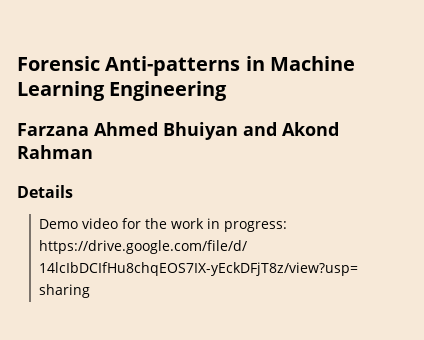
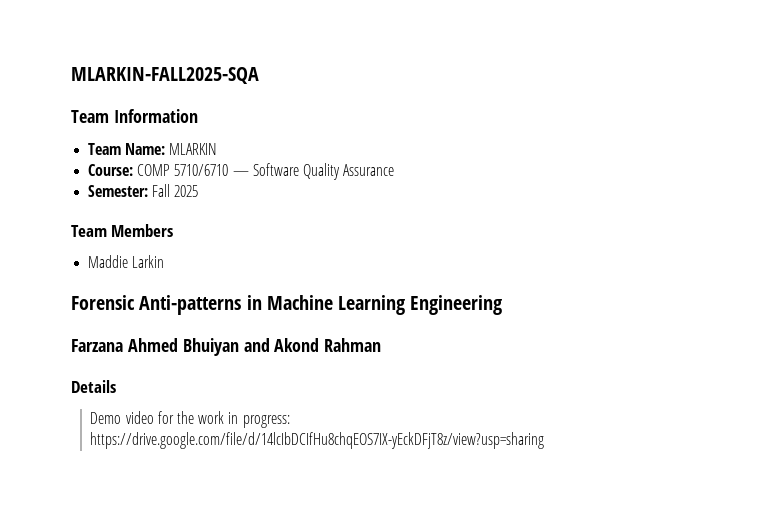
(17, 63) none -> [71,67,259,84] [71,109,198,123] [88,143,218,155] [88,163,395,180] [88,184,199,197] [71,224,174,237] [88,255,165,268] MLARKIN-FALL2025-SQA // Team Information // Team Name: MLARKIN // Course: COMP 5710/6710 — Software Quality Assurance // Semester: Fall 2025 // Team Members // Maddie Larkin //

